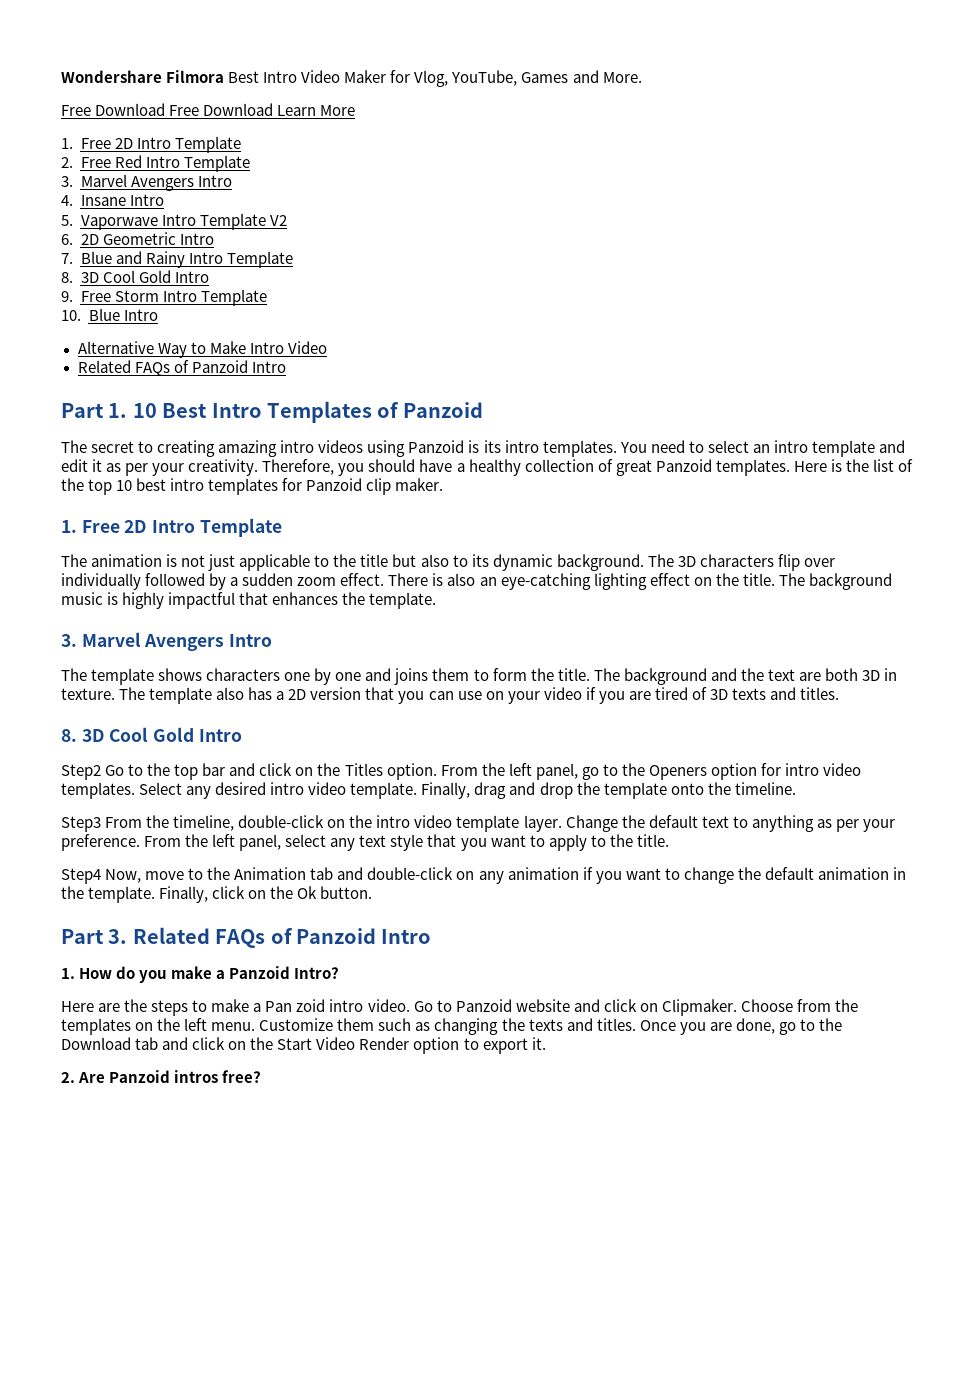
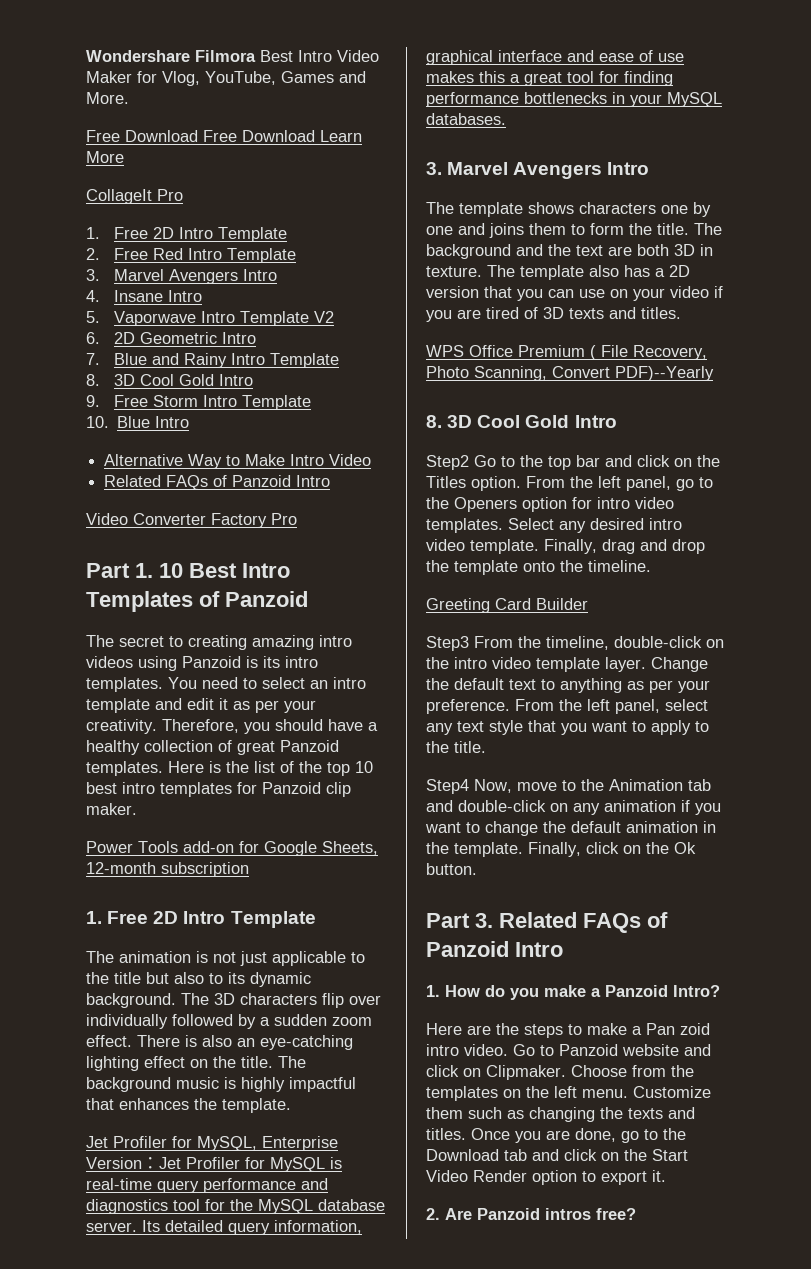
(356, 110) none -> [86,189,183,204] // CollageIt Pro
(286, 367) none -> [86,513,297,528] // Video Converter Factory Pro
(444, 484) none -> [86,841,378,856] [86,862,249,877] // Power Tools add-on for Google Sheets, 12-month subscription
(437, 600) none -> [86,1136,338,1151] [86,1157,342,1172] [86,1178,328,1193] [86,1199,385,1214] [86,1220,362,1235] [426,50,684,65] [426,71,673,86] [426,92,722,107] [426,113,506,125] // Jet Profiler for MySQL, Enterprise Version：Jet Profiler for MySQL is real-time query performance and diagnostics tool for the MySQL database server. Its detailed query information, graphical interface and ease of use makes this a great tool for finding performance bottlenecks in your MySQL databases.
(840, 693) none -> [426,345,707,360] [426,366,714,381] // WPS Office Premium ( File Recovery, Photo Scanning, Convert PDF)--Yearly
(796, 788) none -> [426,598,588,613] // Greeting Card Builder

